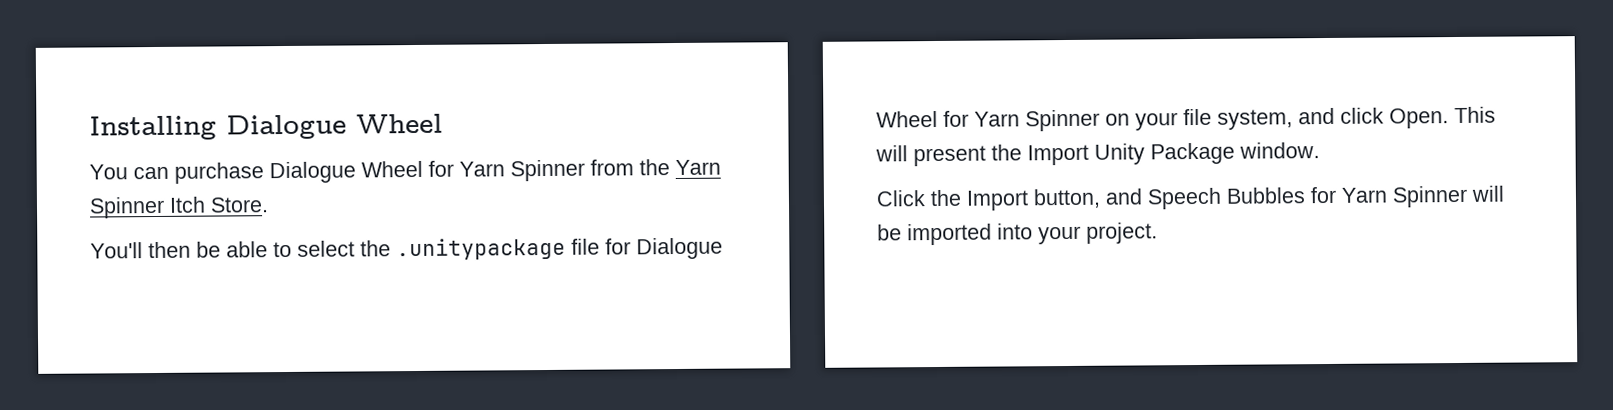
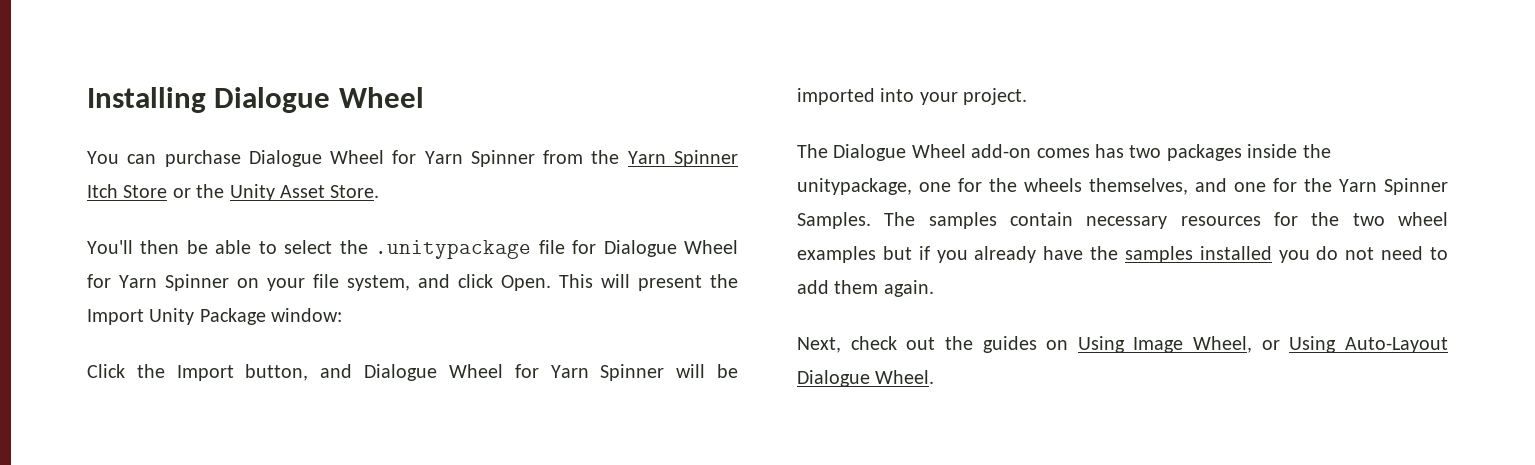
(206, 204) none -> [123,184,325,201] Store or the Unity Asset
[1239,142,1320,159] window. -> [271,308,343,322] window:
[1147,187,1306,210] Speech Bubbles -> [364,364,503,381] Dialogue Wheel
(1158, 233) none -> [797,144,1331,161] [797,178,1448,195] [797,212,1448,229] [797,246,1448,263] [797,280,934,297] [797,336,1448,353] [797,370,935,387] // The Dialogue Wheel add-on comes has two packages inside the unitypackage, one for the wheels themselves, and one for the Yarn Spinner Samples. The samples contain necessary resources for the two wheel examples but if you already have the samples installed you do not need to add them again. // Next, check out the guides on Using Image Wheel, or Using Auto-Layout Dialogue Wheel.

